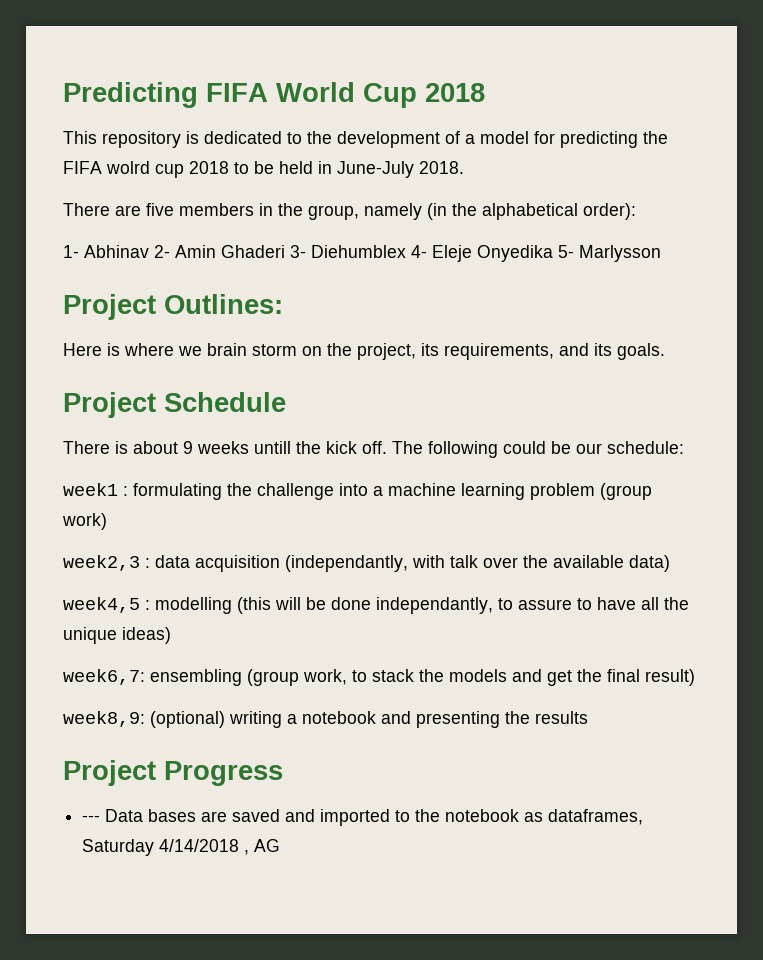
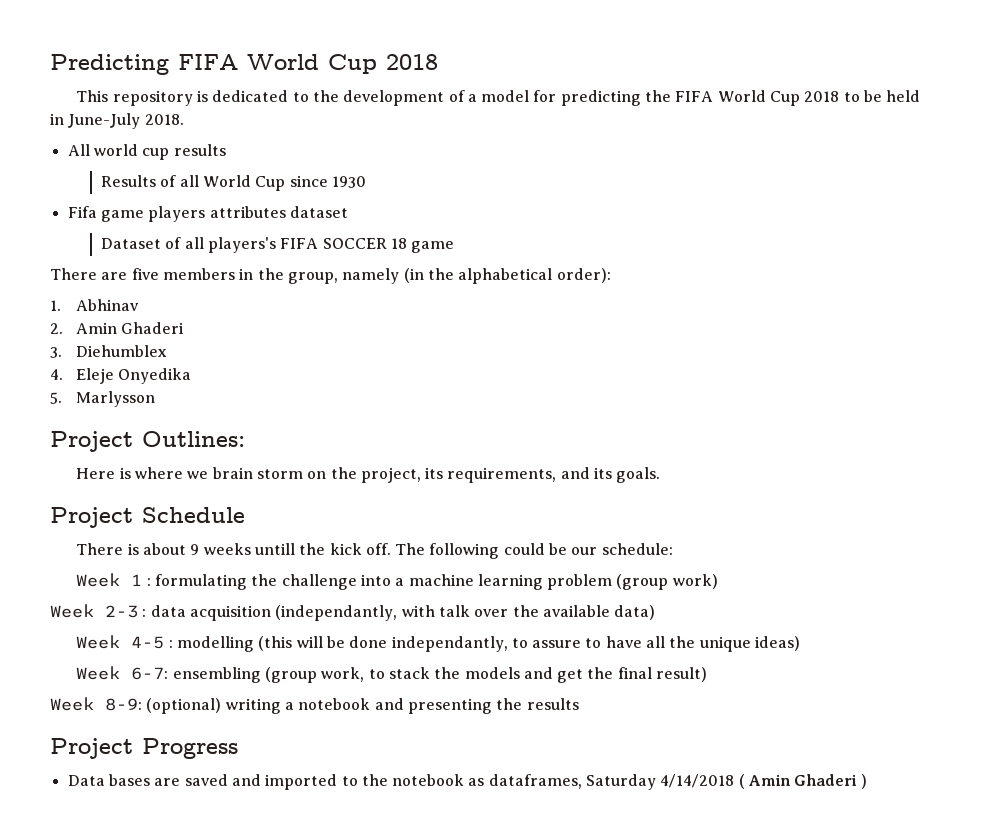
[106,161,184,178] wolrd cup -> [717,90,801,106] World Cup
(464, 167) none -> [67,144,226,160] [101,175,366,191] [67,206,348,222] [101,237,455,253] // All world cup results // Results of all World Cup since 1930 // Fifa game players attributes dataset // Dataset of all players's FIFA SOCCER 18 game
[63,245,79,258] 1- -> [50,300,61,311] 1.
[154,245,306,258] 2- Amin Ghaderi 3- -> [50,322,184,334] [50,347,62,358] // 2. Amin Ghaderi // 3.
[411,245,427,258] 4- -> [50,369,63,380] // 4.
[558,245,574,258] 5- -> [50,392,62,404] // 5.
[63,483,118,496] week1 -> [76,573,143,587] Week 1
[63,555,140,571] week2,3 -> [50,604,138,618] Week 2-3
[63,597,140,613] week4,5 -> [76,635,165,649] Week 4-5
[63,669,145,685] week6,7: -> [76,666,169,680] Week 6-7:
[63,711,145,727] week8,9: -> [50,697,142,711] Week 8-9:
[82,815,101,822] --- -> (238, 748) none
[244,839,281,855] , AG -> [738,774,867,789] ( Amin Ghaderi )

